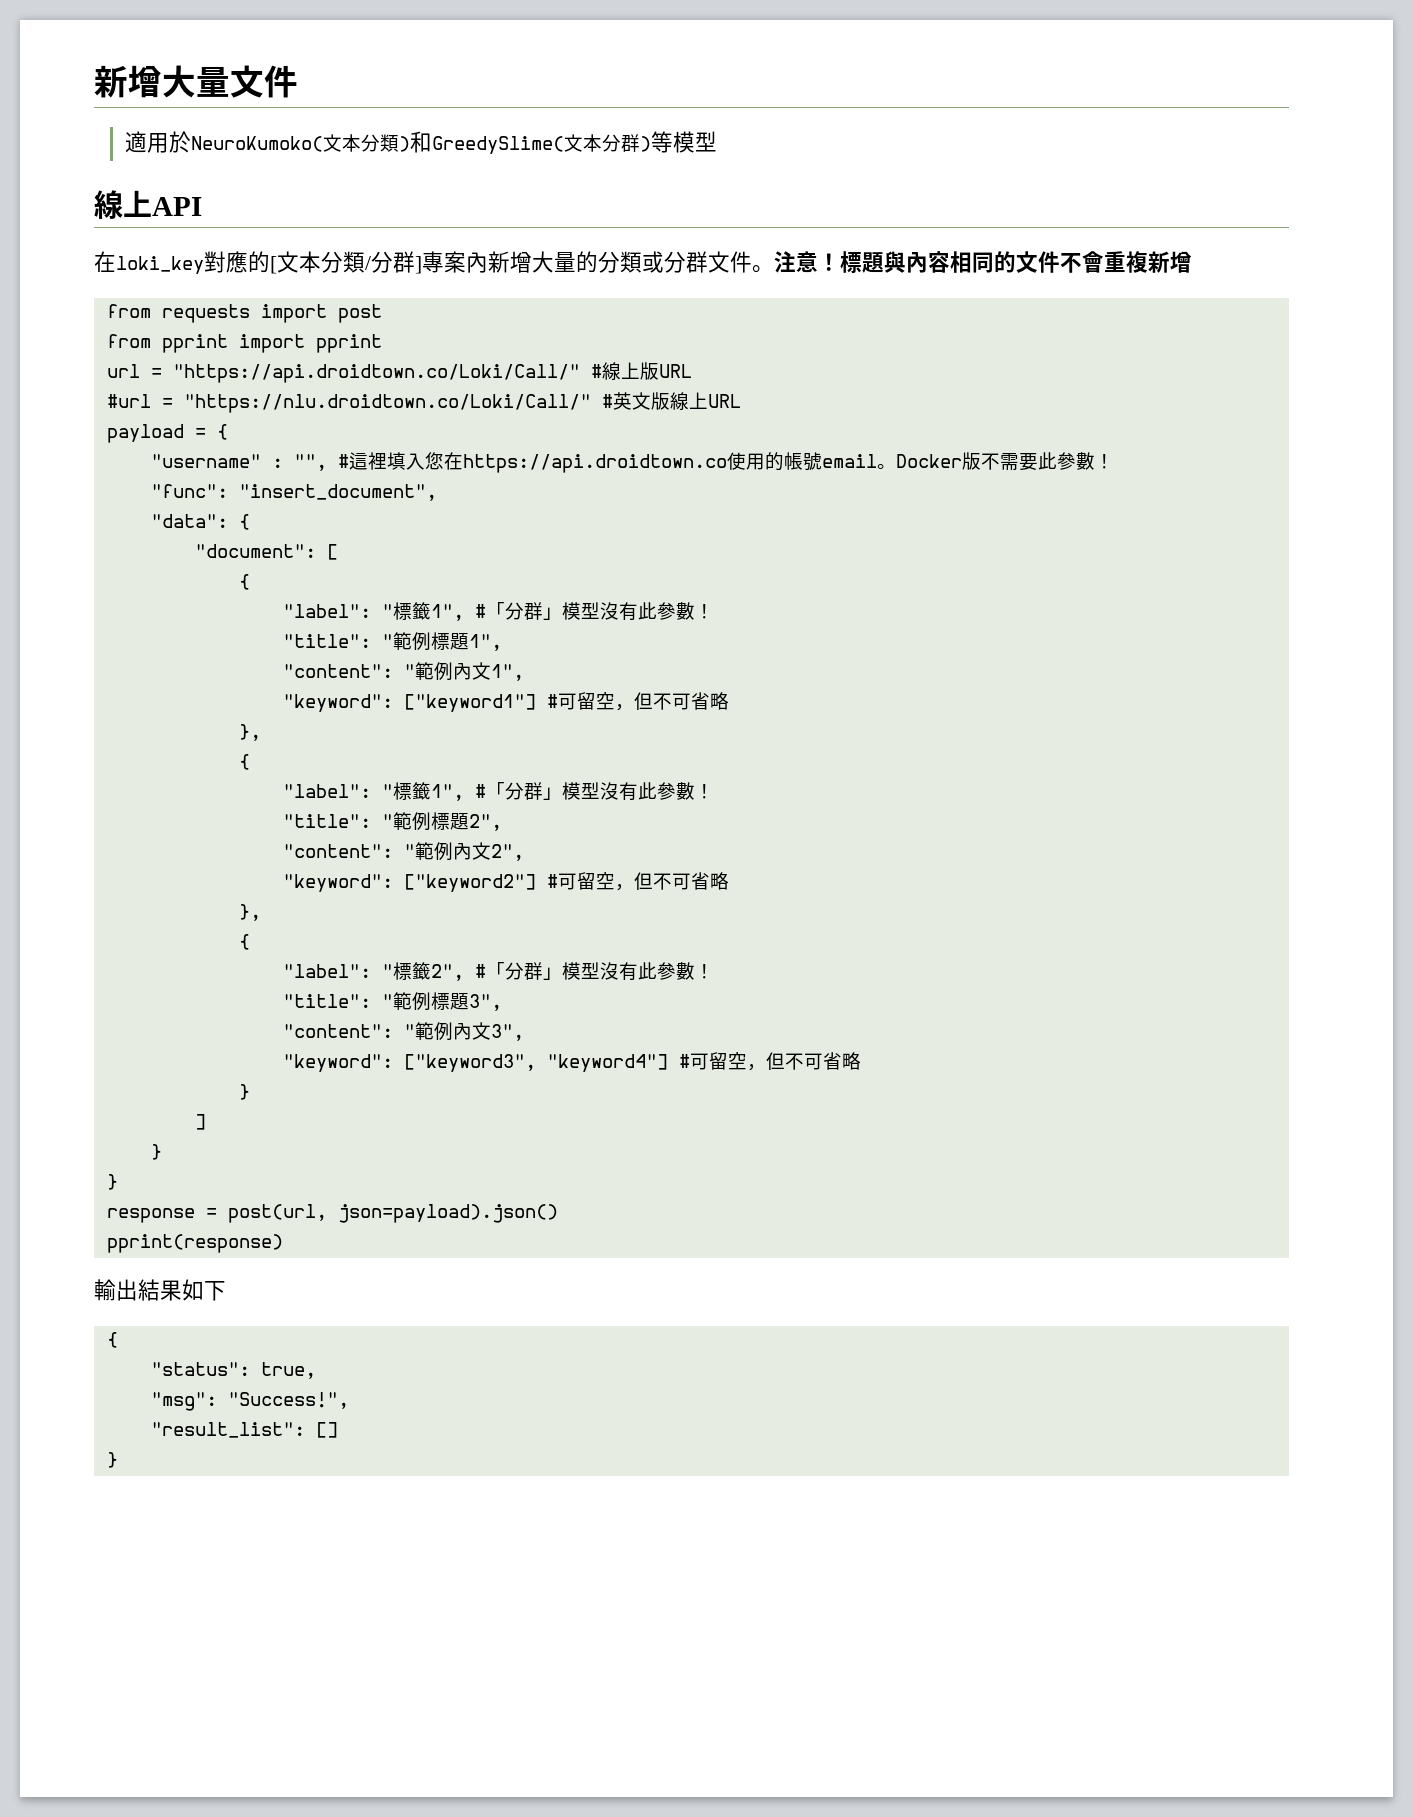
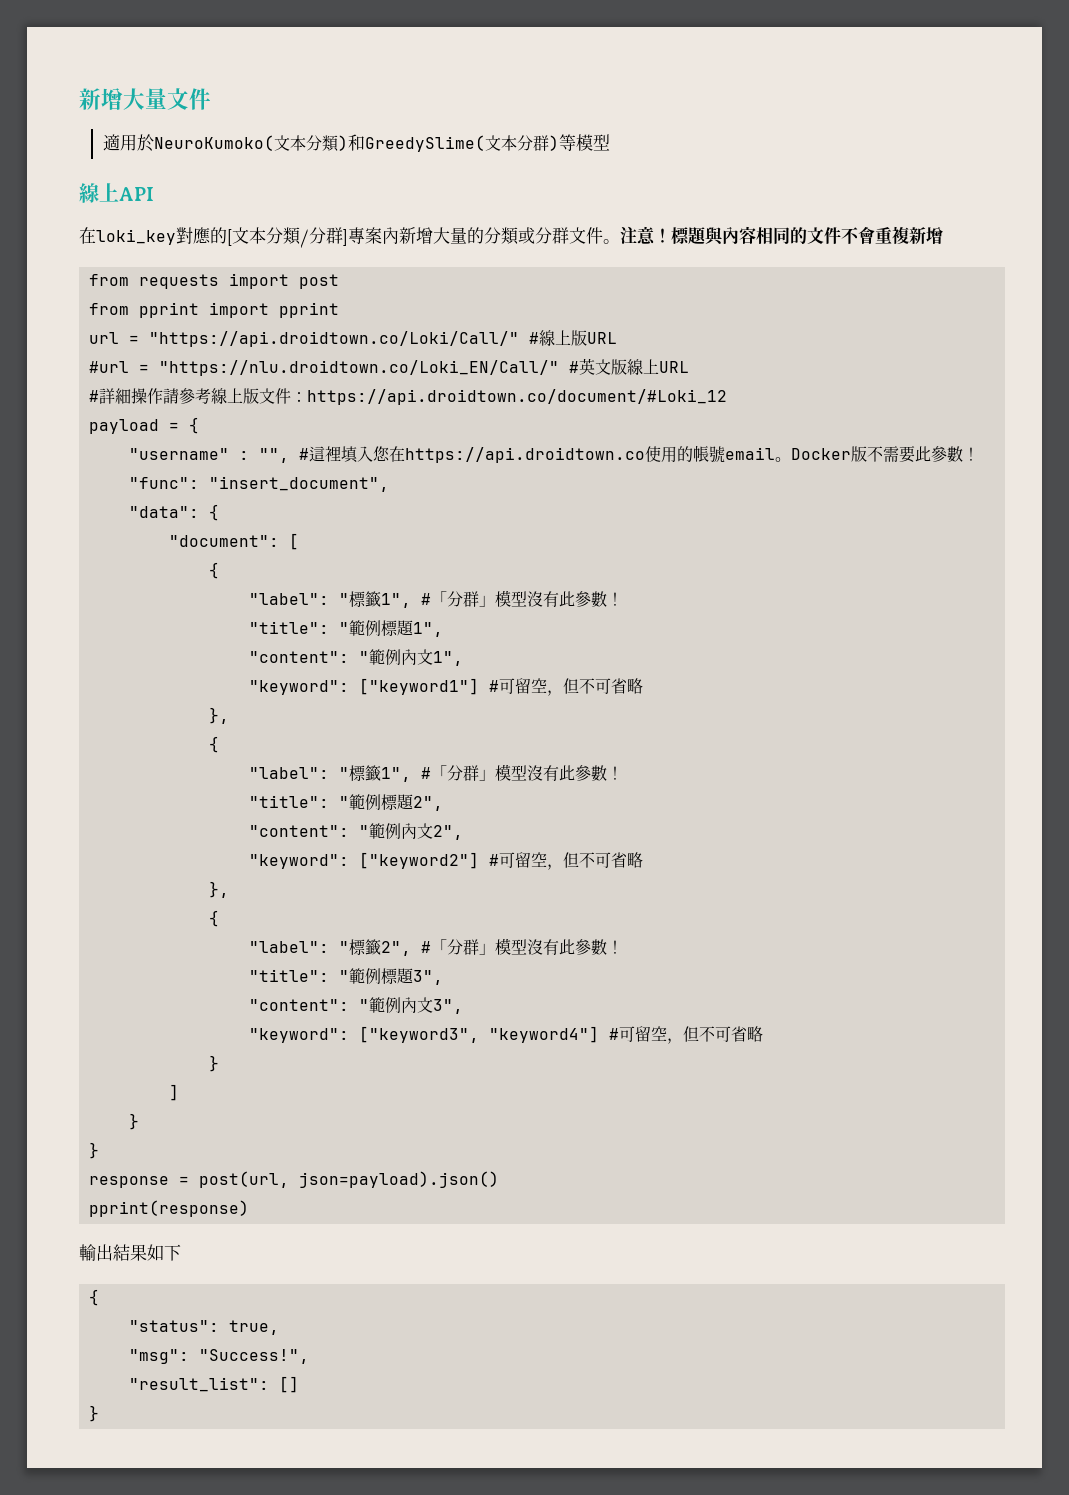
[183,394,591,413] "https://nlu.droidtown.co/Loki/Call/" -> [159,360,560,376] "https://nlu.droidtown.co/Loki_EN/Call/"
(741, 401) none -> [89,388,728,405] // #詳細操作請參考線上版文件：https://api.droidtown.co/document/#Loki_12

